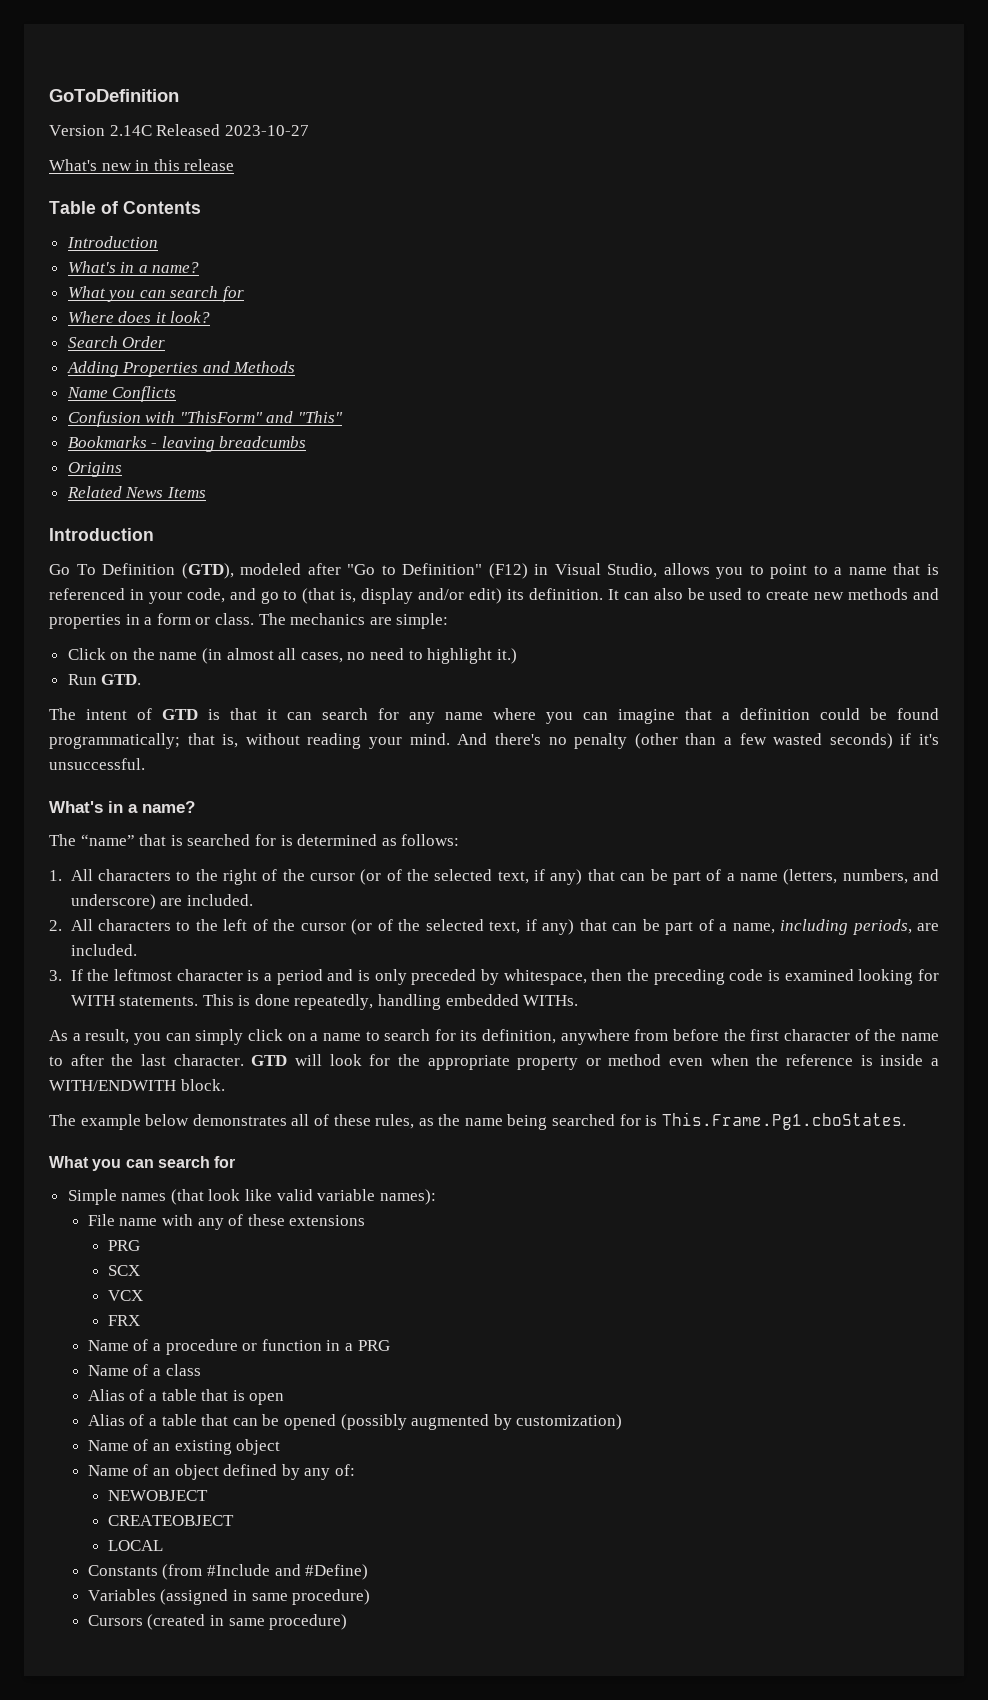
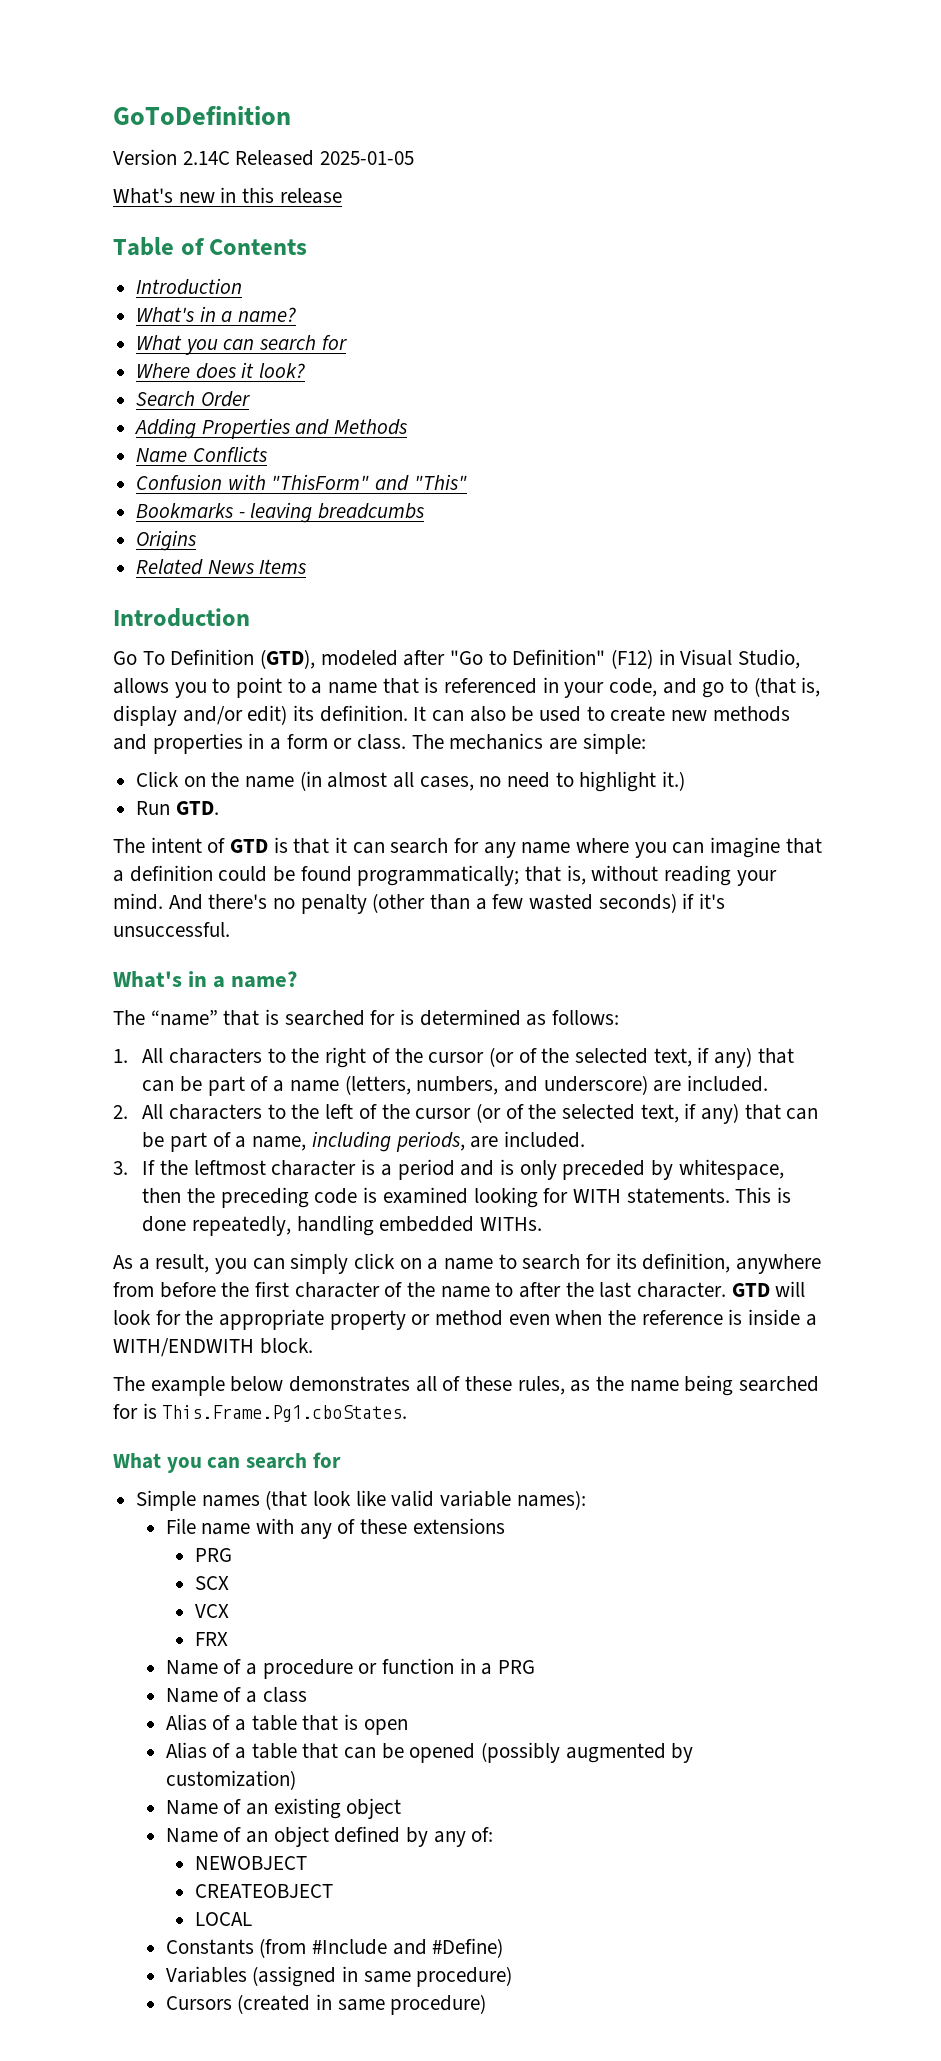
[224,125,309,136] 2023-10-27 -> [320,151,415,165] 2025-01-05

